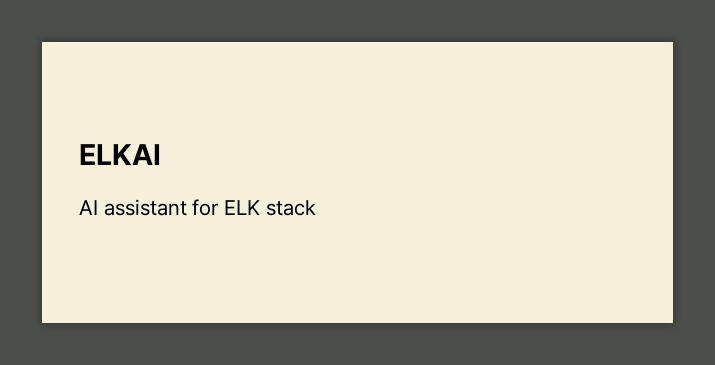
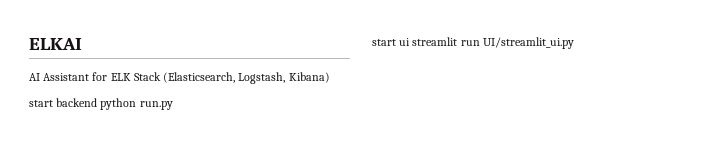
[103,199,187,216] assistant -> [43,73,90,81] Assistant
[265,200,316,216] stack -> [133,72,330,84] [29,98,173,110] [372,37,574,49] Stack (Elasticsearch, Logstash, Kibana) // start backend python run.py // start ui streamlit run UI/streamlit_ui.py

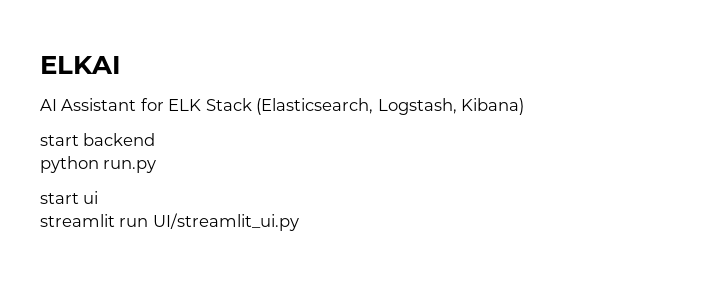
(98, 102) none -> (156, 139) //
(411, 42) none -> (99, 197) //

